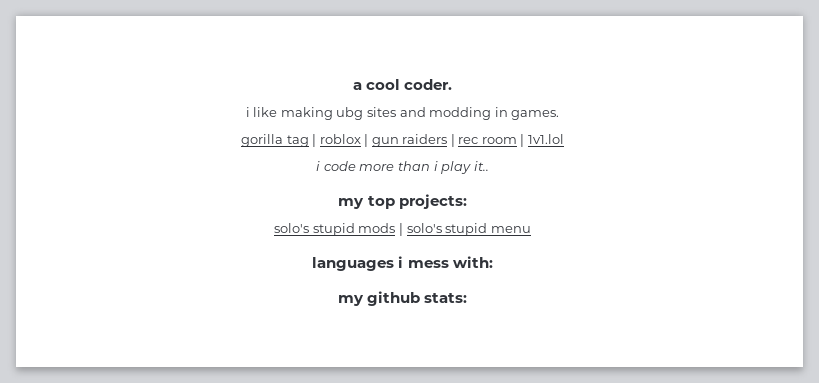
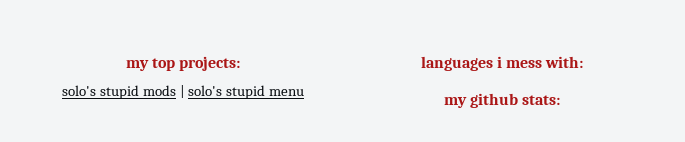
[352,79,453,90] [245,107,560,120] [241,134,564,147] [316,161,489,174] a cool coder. // i like making ubg sites and modding in games. // gorilla tag | roblox | gun raiders | rec room | 1v1.lol // i code more than i play it.. // -> (125, 65) none

